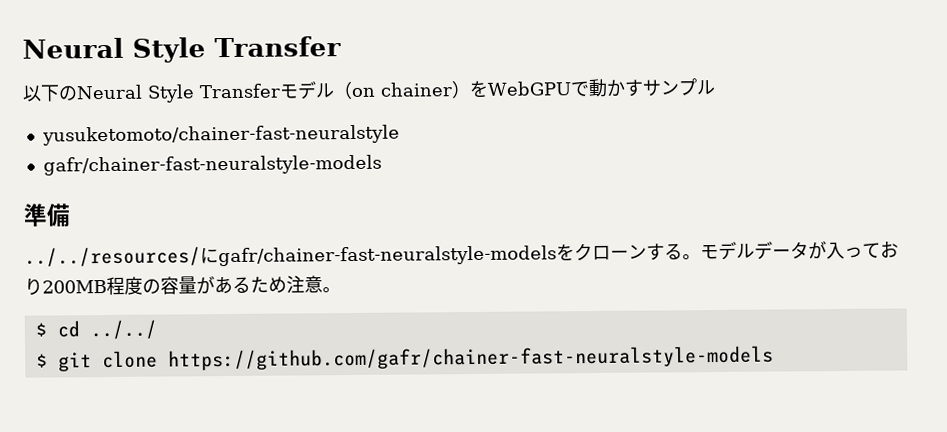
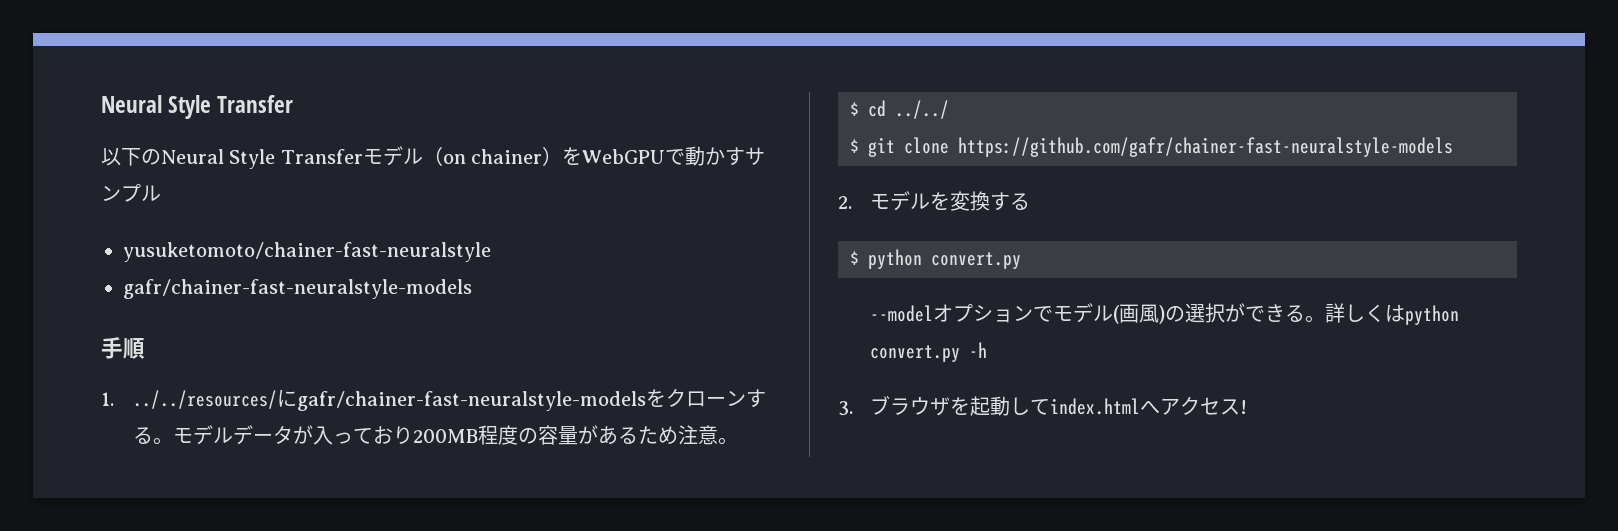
[23,203,71,227] 準備 // -> [101,337,145,359] [101,392,114,406] 手順 // 1.
(774, 358) none -> [838,191,1030,211] [850,249,1021,269] [869,303,1459,325] [869,342,987,362] [838,395,1247,416] // 2.モデルを変換する // $ python convert.py // --modelオプションでモデル(画風)の選択ができる。詳しくはpython convert.py -h // 3.ブラウザを起動してindex.htmlへアクセス!

